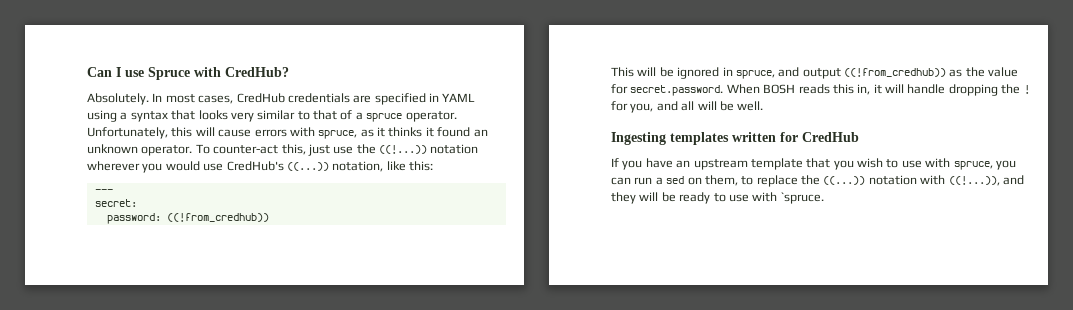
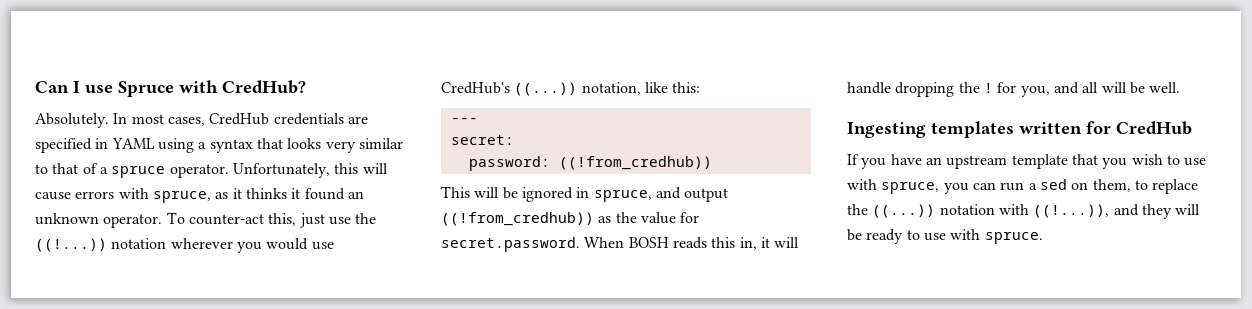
[780,192,824,204] `spruce. -> [984,232,1043,244] spruce.

